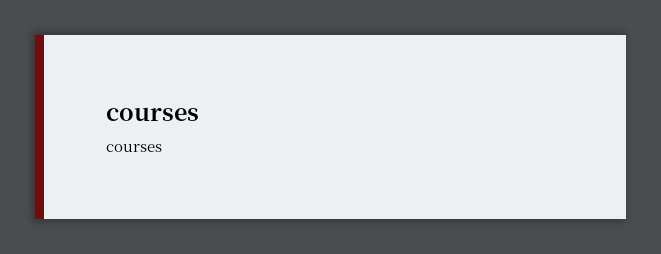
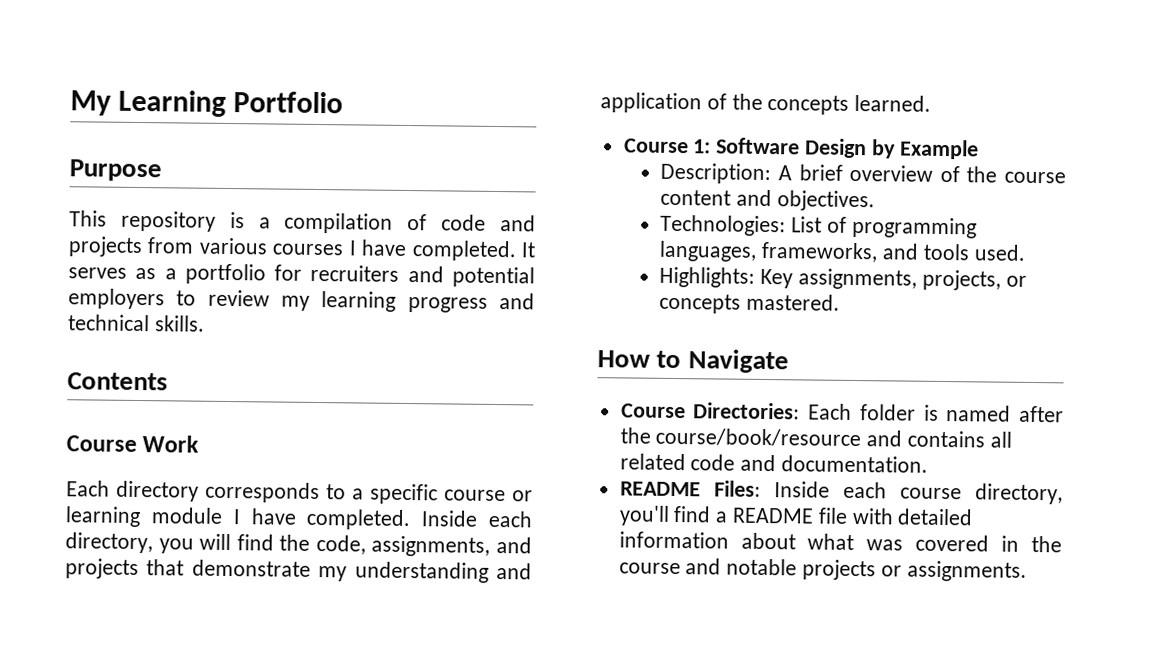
[106,107,199,121] [106,144,162,152] courses // courses -> [70,89,344,117] [69,159,162,182] [69,210,536,234] [68,236,536,262] [68,263,535,288] [68,288,535,313] [68,314,205,332] [67,372,168,391] [66,435,200,453] [66,480,533,505] [65,506,533,531] [65,532,532,557] [65,558,532,583] [600,92,932,115] [623,137,979,160] [660,162,1066,185] [660,189,875,212] [660,214,977,239] [659,240,1026,263] [659,266,1027,291] [659,293,841,314] [597,349,789,374] [620,402,1064,423] [619,427,1012,448] [619,453,929,473] [619,480,1063,505] [618,505,974,526] [618,531,1062,553] [618,558,1027,582] My Learning Portfolio // Purpose // This repository is a compilation of code and projects from various courses I have completed. It serves as a portfolio for recruiters and potential employers to review my learning progress and technical skills. // Contents // Course Work // Each directory corresponds to a specific course or learning module I have completed. Inside each directory, you will find the code, assignments, and projects that demonstrate my understanding and application of the concepts learned. // Course 1: Software Design by Example // Description: A brief overview of the course content and objectives. // Technologies: List of programming languages, frameworks, and tools used. // Highlights: Key assignments, projects, or concepts mastered. // How to Navigate // Course Directories: Each folder is named after the course/book/resource and contains all related code and documentation. // README Files: Inside each course directory, you'll find a README file with detailed information about what was covered in the course and notable projects or assignments.

